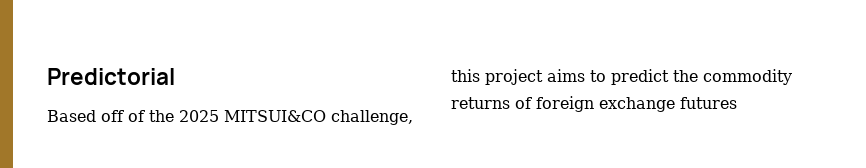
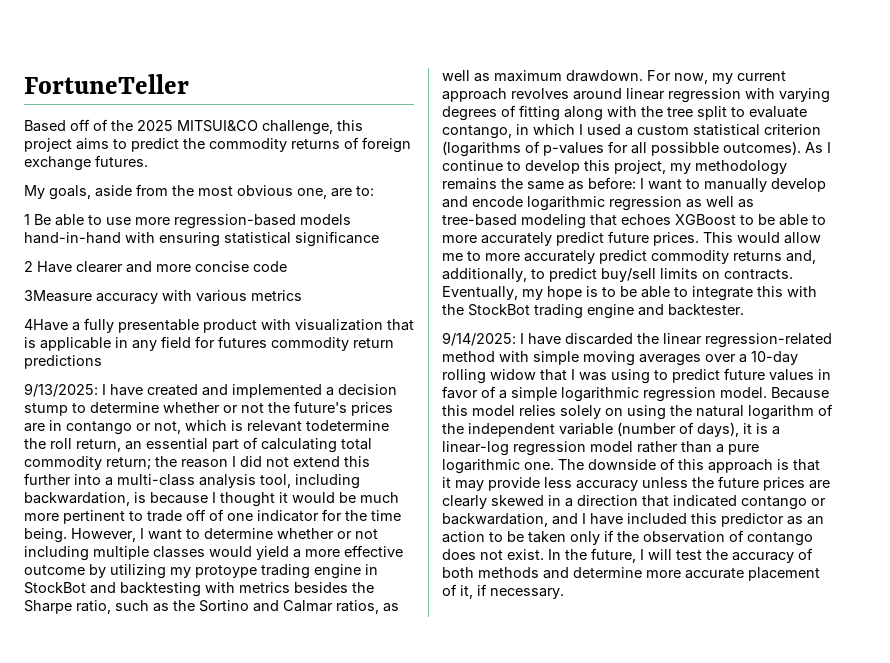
[47,68,175,85] Predictorial -> [24,74,189,94] FortuneTeller
[680,97,737,109] futures -> [95,155,148,167] [24,184,374,200] [24,214,351,229] [24,231,379,247] [24,261,287,273] [24,290,302,304] [24,318,414,333] [24,336,394,351] [24,355,102,369] [24,383,397,398] [24,401,393,416] [24,420,389,435] [24,437,372,453] [24,456,370,470] [24,473,360,489] [24,492,399,507] [24,509,401,524] [24,528,378,543] [24,545,403,561] [24,564,378,579] [24,582,374,597] [24,600,399,614] [442,70,786,84] [442,88,830,103] [442,105,807,121] [442,124,821,139] [442,141,831,157] [442,160,787,175] [442,177,826,192] [442,196,754,211] [442,214,826,229] [442,231,821,246] [442,250,816,264] [442,268,793,282] [442,286,817,301] [442,304,744,319] [442,332,832,348] [442,351,798,366] [442,368,831,384] [442,386,829,402] [442,404,833,420] [442,422,780,437] [442,441,759,456] [442,458,820,474] [442,476,830,491] [442,495,826,510] [442,513,824,527] [442,530,813,546] [442,548,813,563] [442,567,820,581] [442,584,564,599] futures. // My goals, aside from the most obvious one, are to: // 1 Be able to use more regression-based models hand-in-hand with ensuring statistical significance // 2 Have clearer and more concise code // 3Measure accuracy with various metrics // 4Have a fully presentable product with visualization that is applicable in any field for futures commodity return predictions // 9/13/2025: I have created and implemented a decision stump to determine whether or not the future's prices are in contango or not, which is relevant todetermine the roll return, an essential part of calculating total commodity return; the reason I did not extend this further into a multi-class analysis tool, including backwardation, is because I thought it would be much more pertinent to trade off of one indicator for the time being. However, I want to determine whether or not including multiple classes would yield a more effective outcome by utilizing my protoype trading engine in StockBot and backtesting with metrics besides the Sharpe ratio, such as the Sortino and Calmar ratios, as well as maximum drawdown. For now, my current approach revolves around linear regression with varying degrees of fitting along with the tree split to evaluate contango, in which I used a custom statistical criterion (logarithms of p-values for all possibble outcomes). As I continue to develop this project, my methodology remains the same as before: I want to manually develop and encode logarithmic regression as well as tree-based modeling that echoes XGBoost to be able to more accurately predict future prices. This would allow me to more accurately predict commodity returns and, additionally, to predict buy/sell limits on contracts. Eventually, my hope is to be able to integrate this with the StockBot trading engine and backtester. // 9/14/2025: I have discarded the linear regression-related method with simple moving averages over a 10-day rolling widow that I was using to predict future values in favor of a simple logarithmic regression model. Because this model relies solely on using the natural logarithm of the independent variable (number of days), it is a linear-log regression model rather than a pure logarithmic one. The downside of this approach is that it may provide less accuracy unless the future prices are clearly skewed in a direction that indicated contango or backwardation, and I have included this predictor as an action to be taken only if the observation of contango does not exist. In the future, I will test the accuracy of both methods and determine more accurate placement of it, if necessary.

